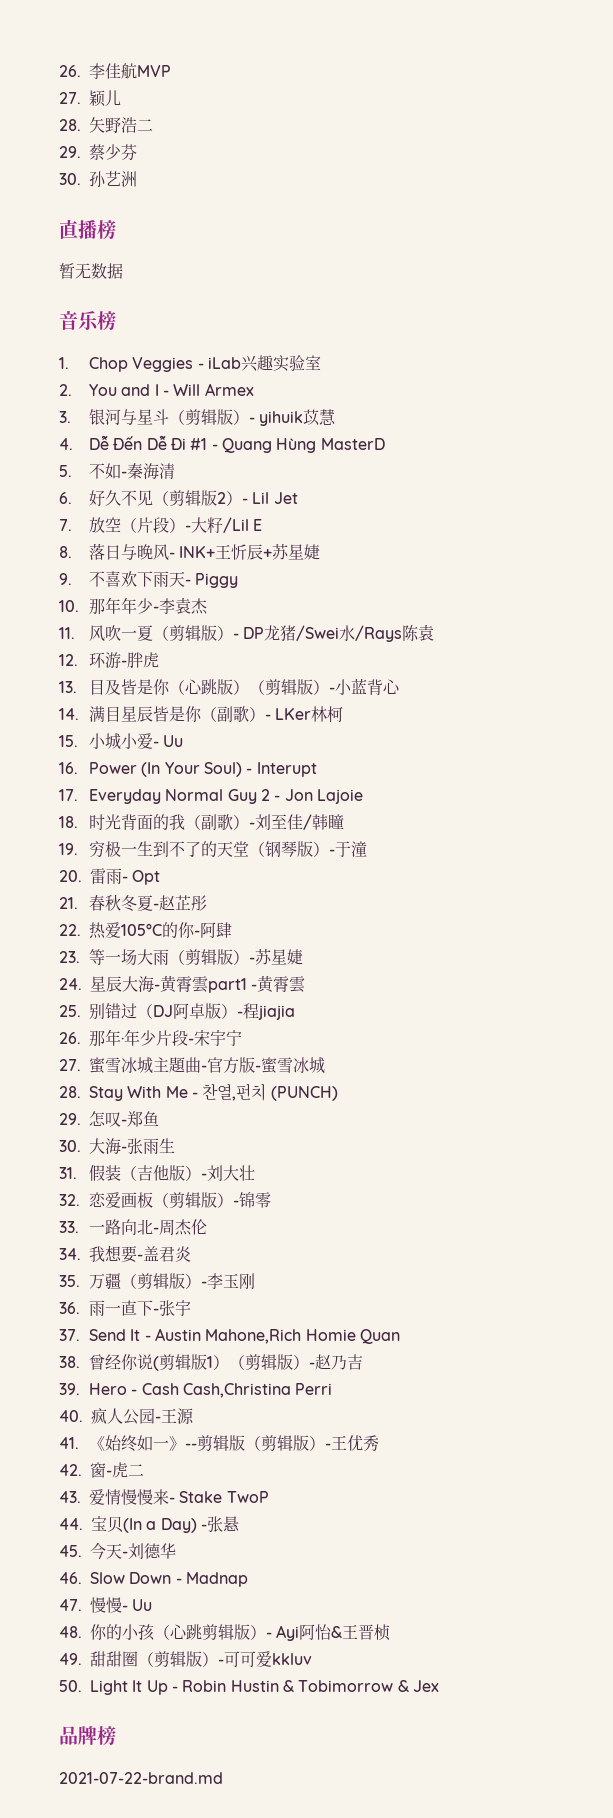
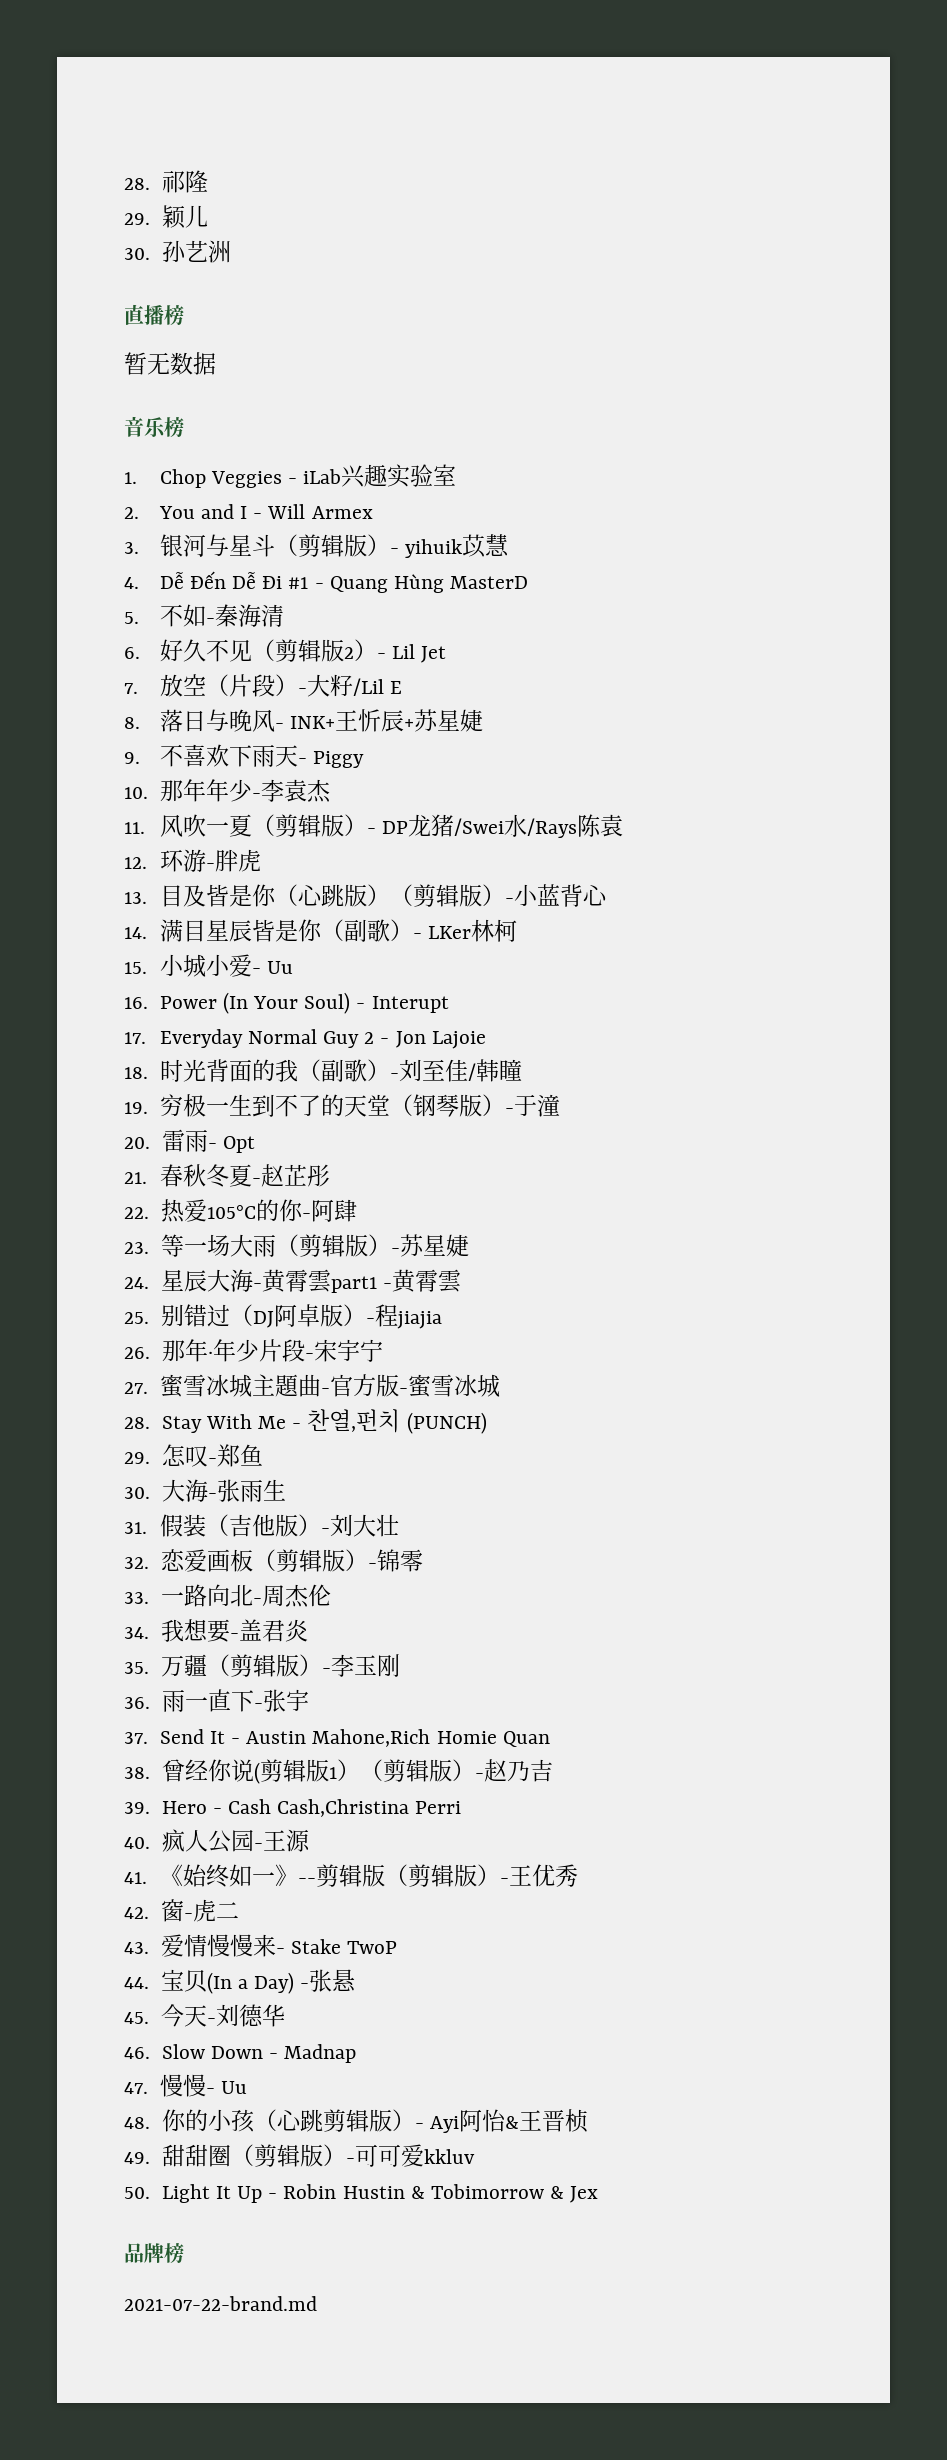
[59,63,171,79] [59,90,121,107] [59,117,153,133] [59,144,137,160] 26.李佳航MVP // 27.颖儿 // 28.矢野浩二 // 29.蔡少芬 -> [124,170,208,193] [124,205,208,229] 28.祁隆 // 29.颖儿

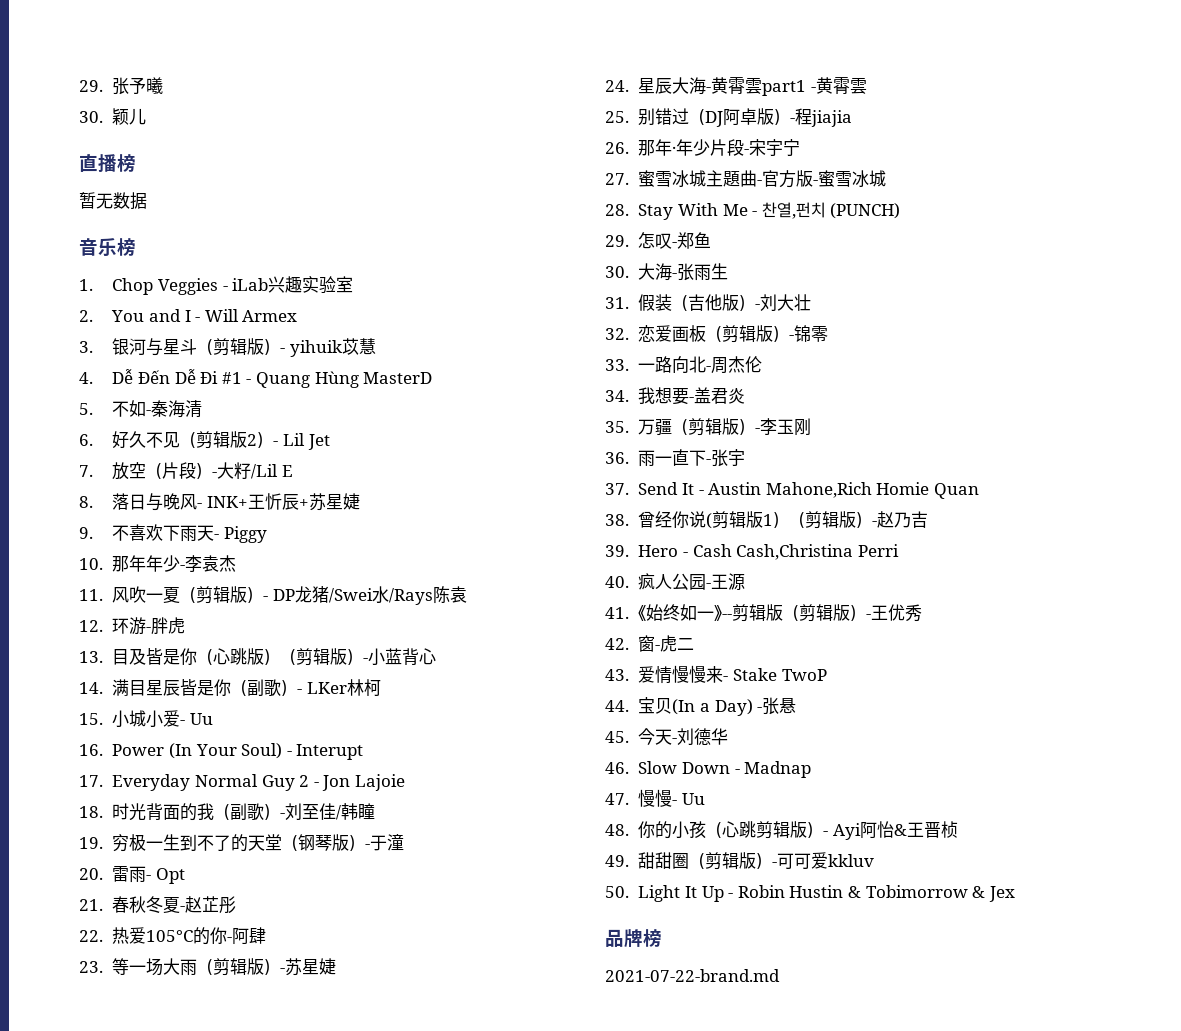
[124,170,208,193] [124,213,150,225] 28.祁隆 // 29. -> [79,77,164,95] [79,111,103,123] 29.张予曦 // 30.
[124,240,231,263] // 30.孙艺洲 -> (147, 116) none

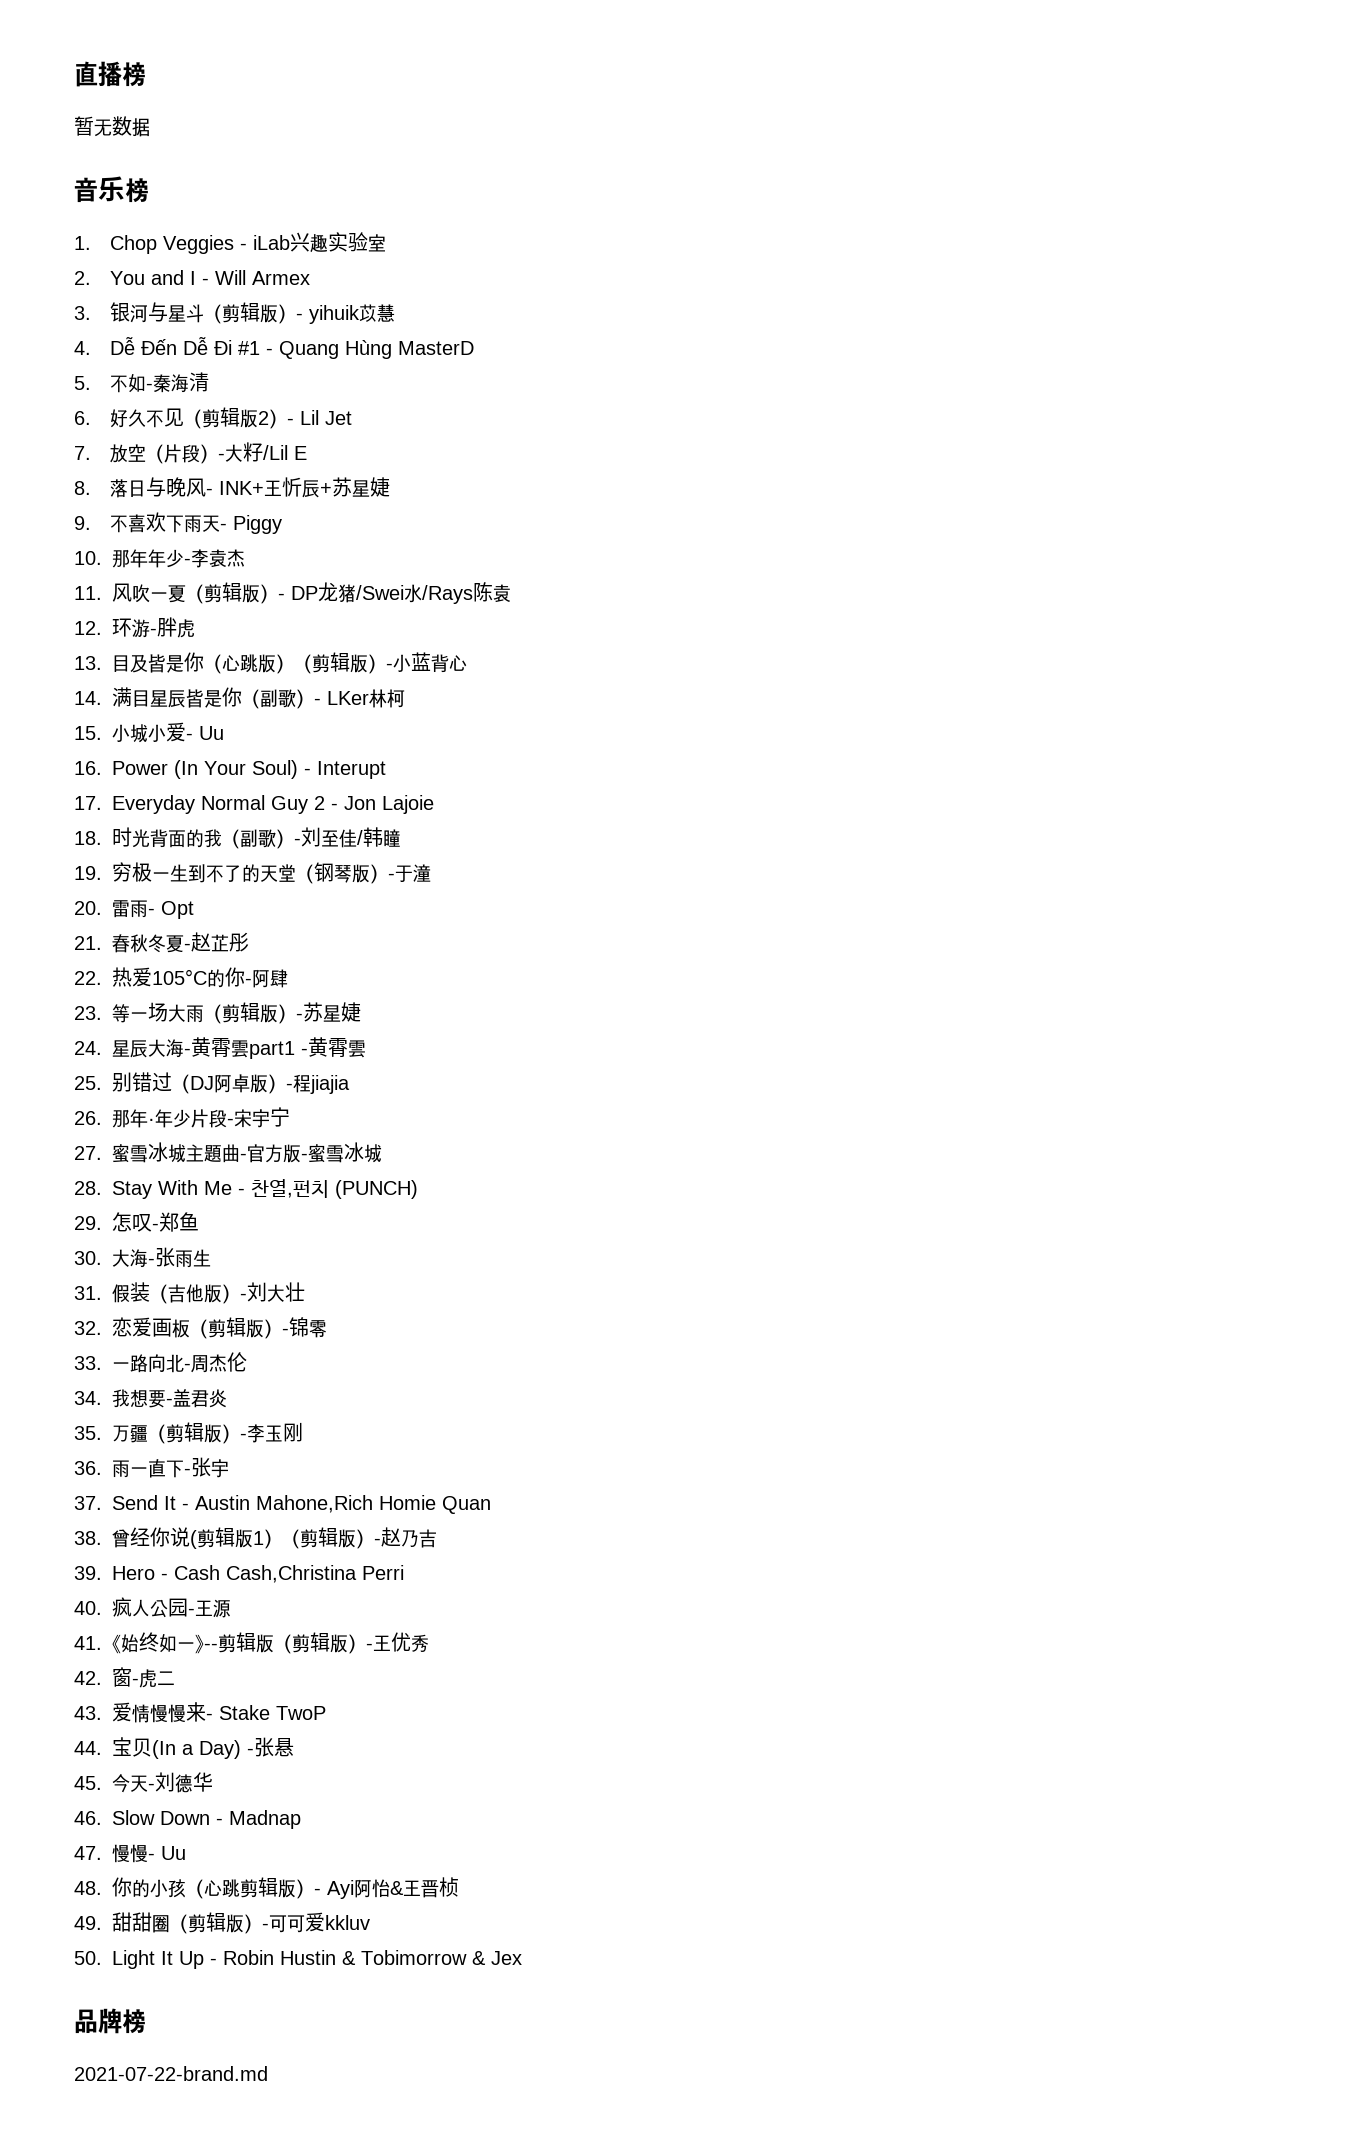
[79,77,164,95] [79,108,147,125] 29.张予曦 // 30.颖儿 // -> (74, 74) none

